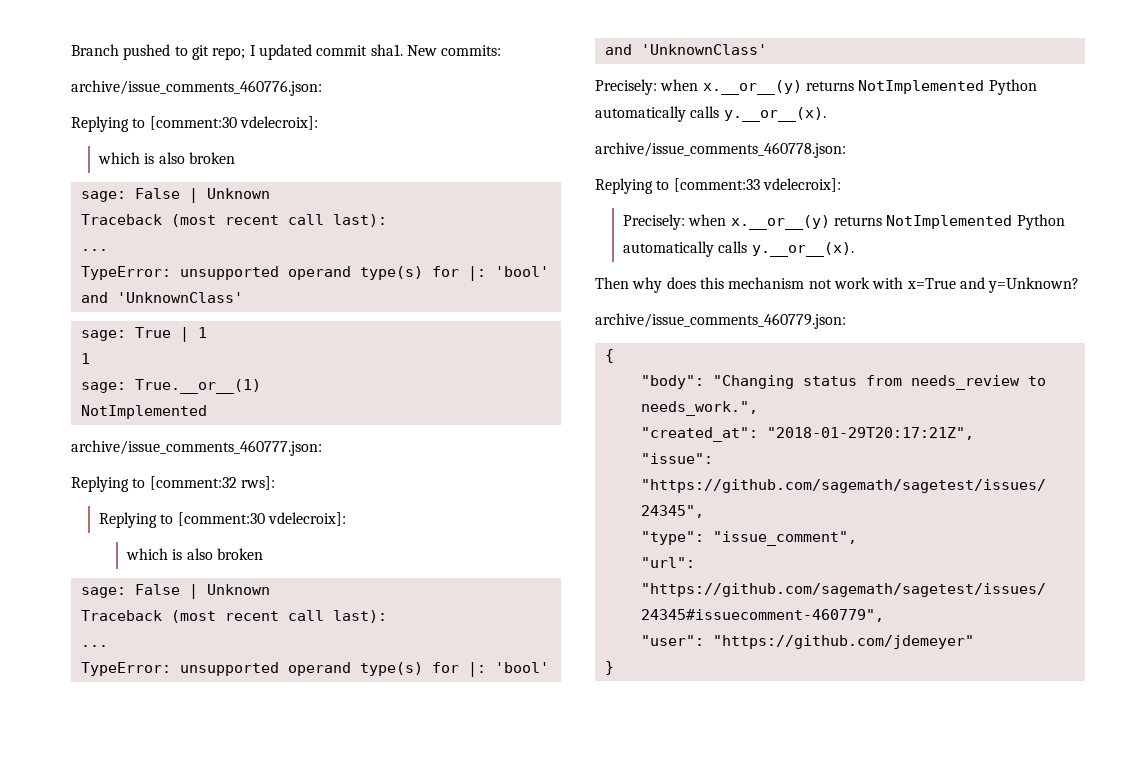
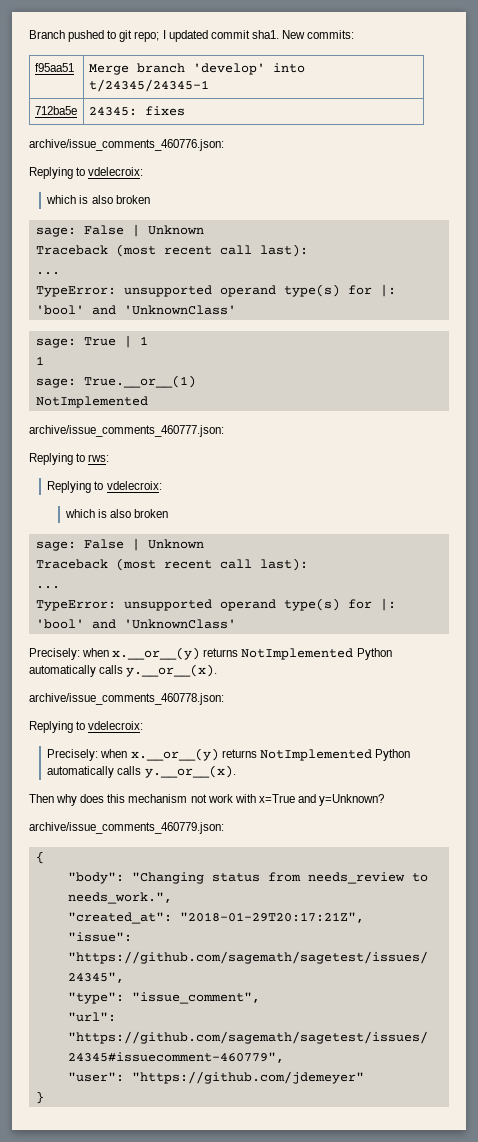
(502, 50) none -> [34,63,74,72] [88,63,305,75] [88,79,209,92] [34,106,77,115] [88,106,185,116] // f95aa51 | Merge branch 'develop' into t/24345/24345-1 // 712ba5e | 24345: fixes
[149,116,318,130] [comment:30 vdelecroix]: -> [88,167,144,176] vdelecroix:
[149,476,275,490] [98,512,346,528] [comment:32 rws]: // Replying to [comment:30 vdelecroix]: -> [88,454,110,462] [47,481,162,493] rws: // Replying to vdelecroix:
[673,178,841,192] [comment:33 vdelecroix]: -> [88,721,144,730] vdelecroix:

